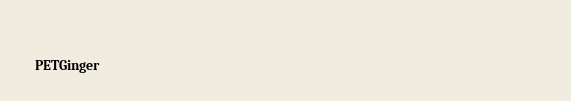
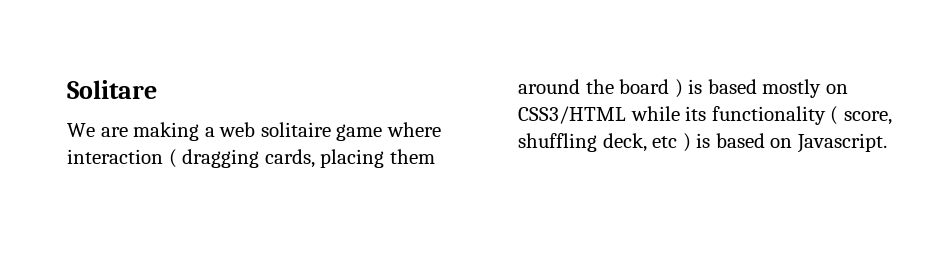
[35,60,100,73] PETGinger -> [67,80,157,99] [67,122,441,141] [67,149,435,168] [518,79,848,98] [518,106,892,125] [518,133,887,153] Solitare // We are making a web solitaire game where interaction ( dragging cards, placing them around the board ) is based mostly on CSS3/HTML while its functionality ( score, shuffling deck, etc ) is based on Javascript.

